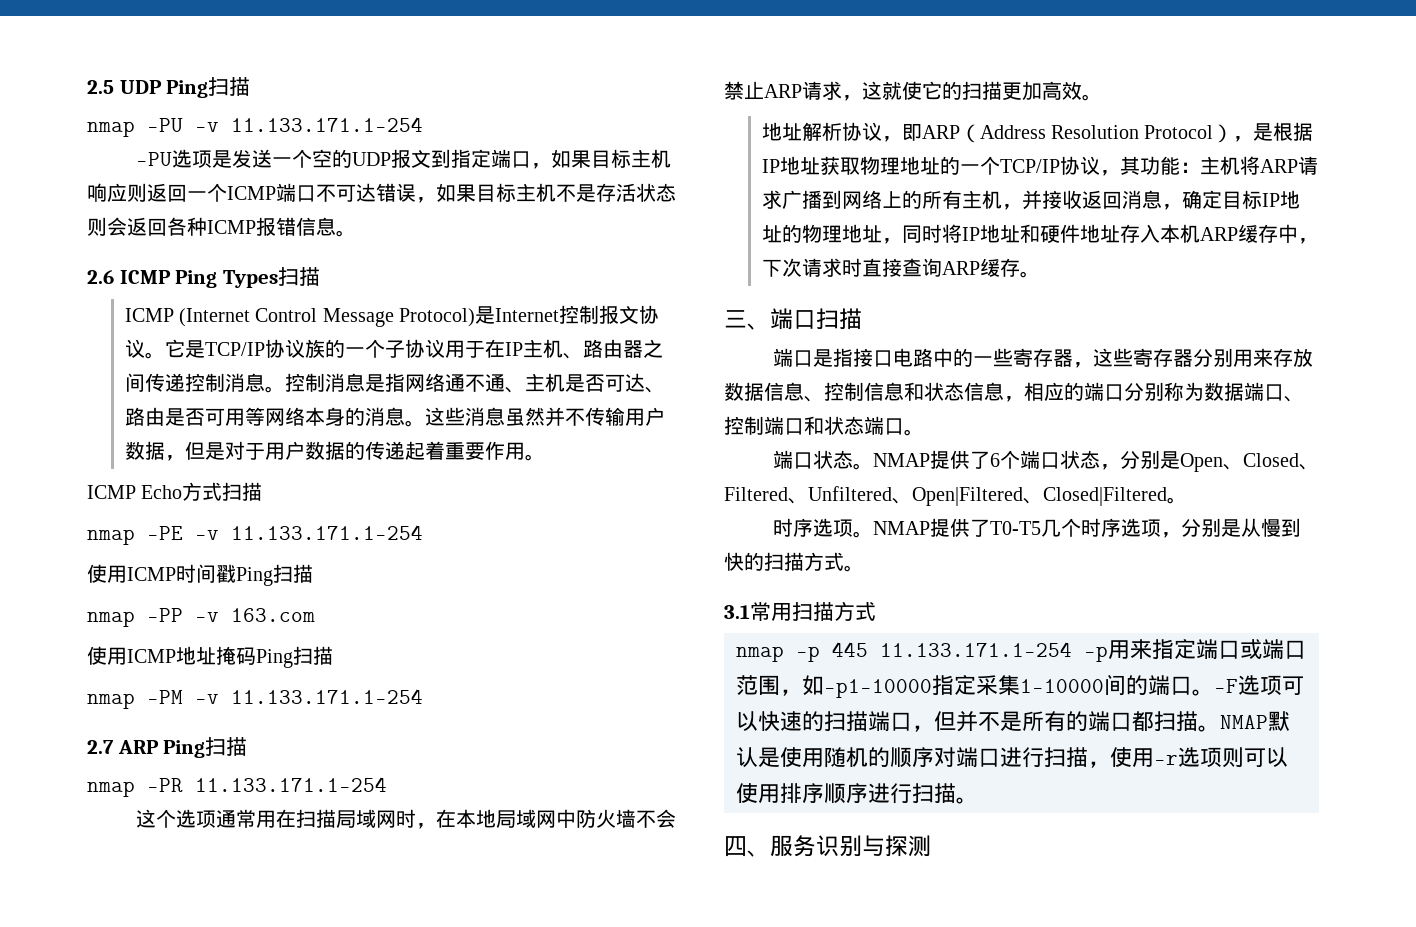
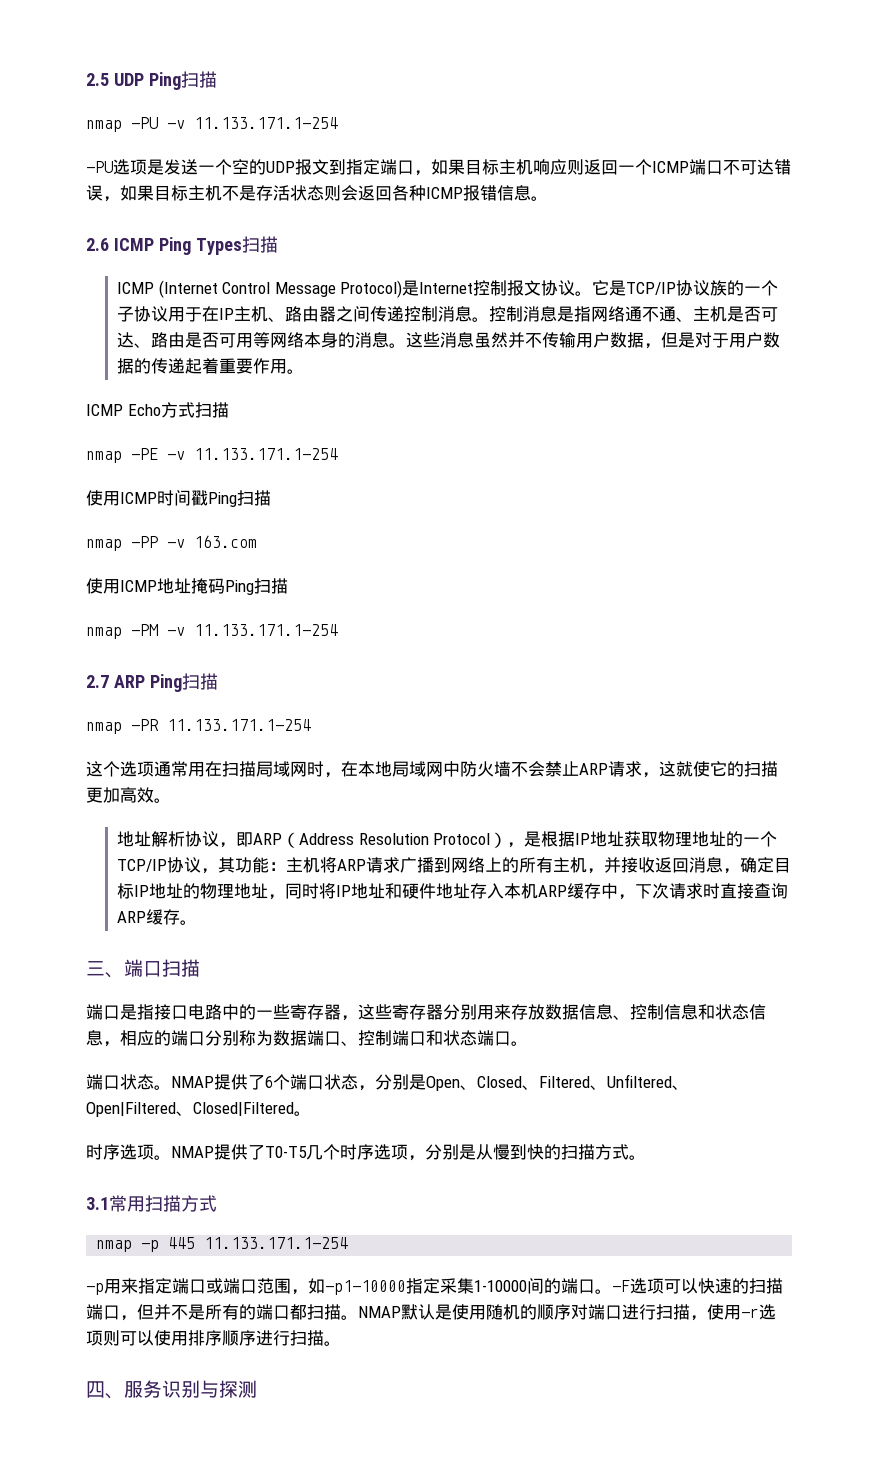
(1072, 649) none -> (349, 1243) //

